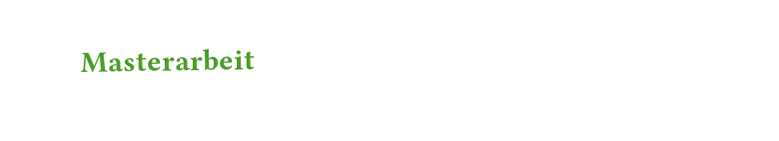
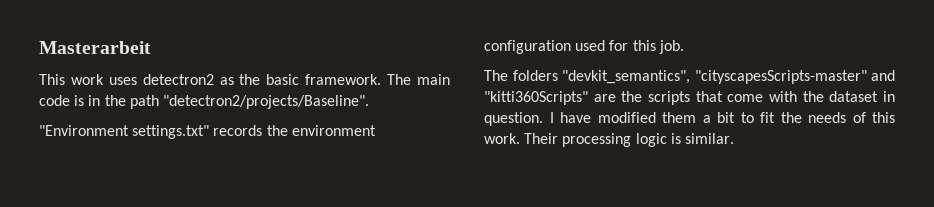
(255, 60) none -> [39,74,451,85] [39,95,369,109] [39,125,376,139] [484,40,684,54] [484,70,895,84] [484,91,895,105] [484,112,895,126] [484,133,734,147] // This work uses detectron2 as the basic framework. The main code is in the path "detectron2/projects/Baseline". // "Environment settings.txt" records the environment configuration used for this job. // The folders "devkit_semantics", "cityscapesScripts-master" and "kitti360Scripts" are the scripts that come with the dataset in question. I have modified them a bit to fit the needs of this work. Their processing logic is similar.

